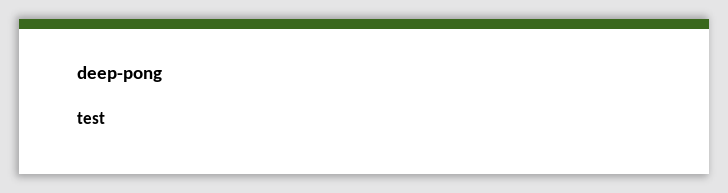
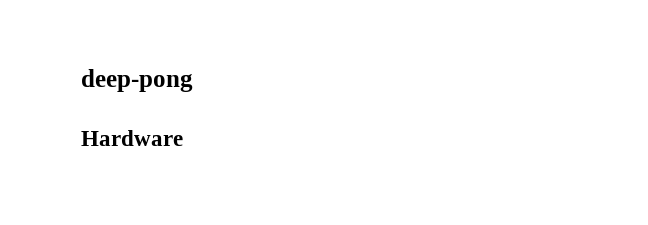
[77,112,105,124] test -> [81,130,183,146] Hardware

